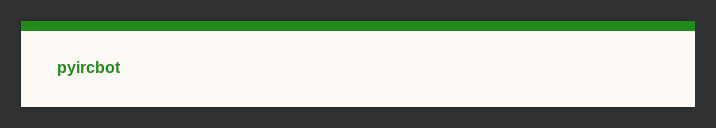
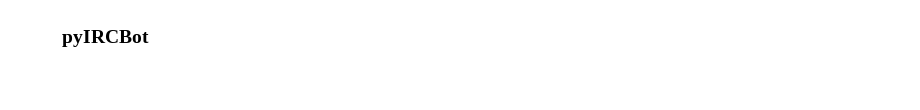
[57,61,121,76] pyircbot -> [62,30,149,47] pyIRCBot

